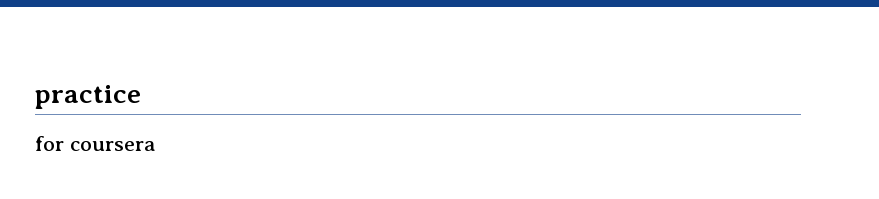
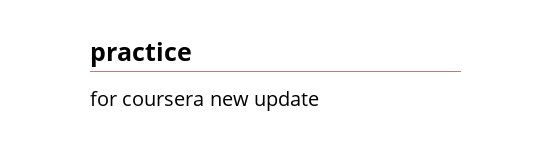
(156, 146) none -> [209,91,319,111] new update

